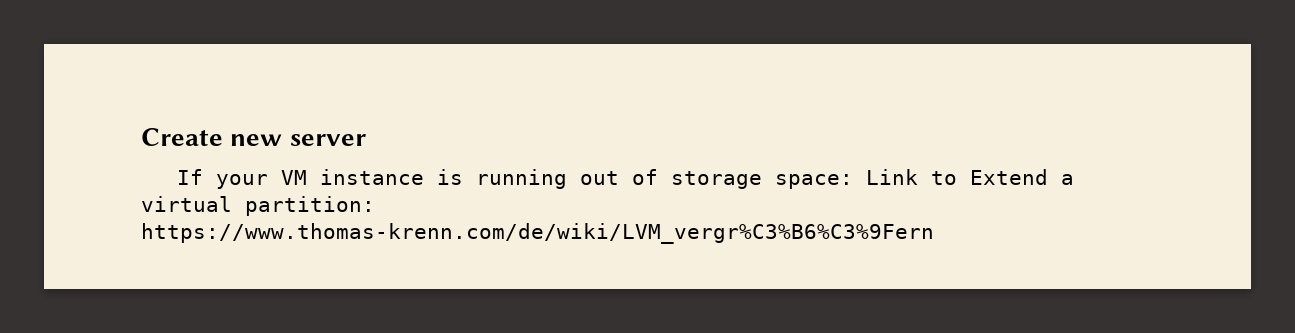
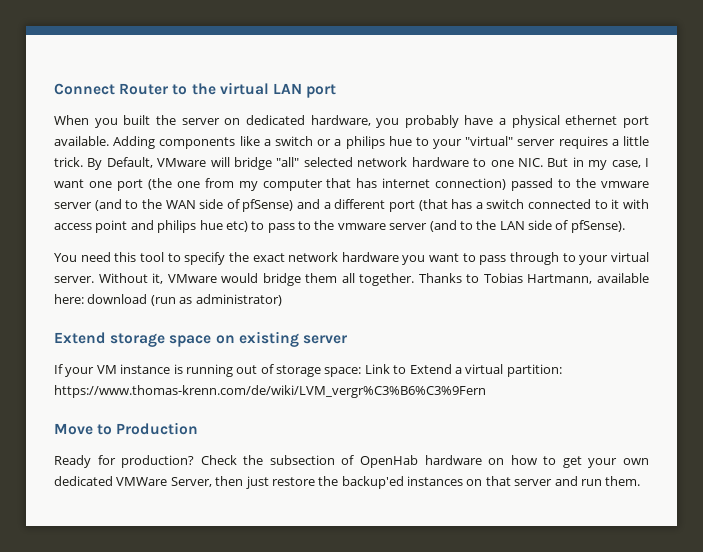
[141,128,283,146] Create new -> [54,82,337,98] [54,115,650,128] [54,136,649,149] [54,157,649,170] [54,178,649,191] [54,199,650,212] [54,220,625,233] [54,252,649,265] [54,273,650,286] [54,294,282,306] [54,331,299,347] Connect Router to the virtual LAN port // When you built the server on dedicated hardware, you probably have a physical ethernet port available. Adding components like a switch or a philips hue to your "virtual" server requires a little trick. By Default, VMware will bridge "all" selected network hardware to one NIC. But in my case, I want one port (the one from my computer that has internet connection) passed to the vmware server (and to the WAN side of pfSense) and a different port (that has a switch connected to it with access point and philips hue etc) to pass to the vmware server (and to the LAN side of pfSense). // You need this tool to specify the exact network hardware you want to pass through to your virtual server. Without it, VMware would bridge them all together. Thanks to Tobias Hartmann, available here: download (run as administrator) // Extend storage space on existing
(934, 233) none -> [54,422,199,435] [54,455,649,468] [54,476,641,489] // Move to Production // Ready for production? Check the subsection of OpenHab hardware on how to get your own dedicated VMWare Server, then just restore the backup'ed instances on that server and run them.

